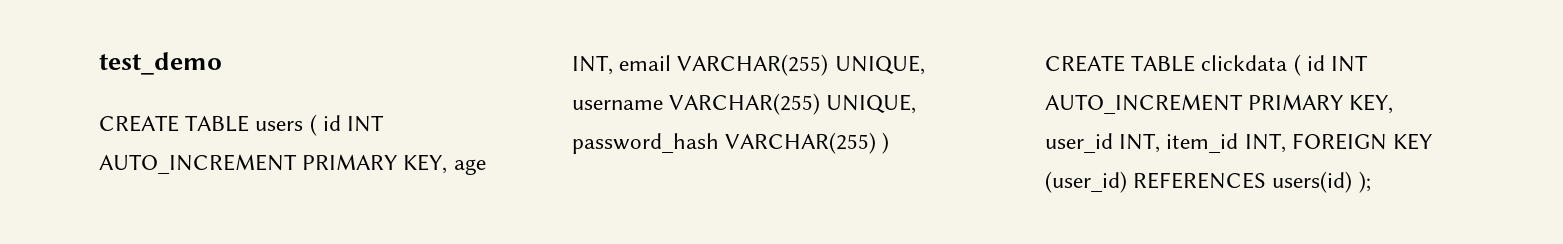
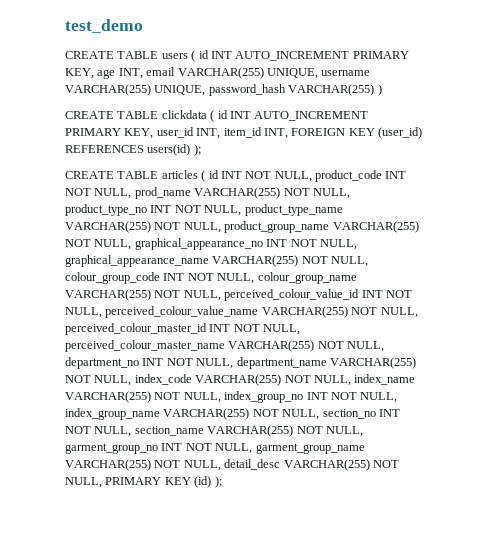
(1371, 182) none -> [65,170,407,182] [65,187,350,199] [65,204,343,216] [65,221,419,233] [65,238,357,250] [65,255,369,267] [65,272,357,284] [65,289,412,301] [65,306,418,318] [65,323,301,335] [65,340,385,352] [65,357,416,369] [65,374,416,386] [65,391,398,403] [65,408,400,420] [65,425,363,437] [65,443,365,454] [65,459,399,471] [65,476,222,488] // CREATE TABLE articles ( id INT NOT NULL, product_code INT NOT NULL, prod_name VARCHAR(255) NOT NULL, product_type_no INT NOT NULL, product_type_name VARCHAR(255) NOT NULL, product_group_name VARCHAR(255) NOT NULL, graphical_appearance_no INT NOT NULL, graphical_appearance_name VARCHAR(255) NOT NULL, colour_group_code INT NOT NULL, colour_group_name VARCHAR(255) NOT NULL, perceived_colour_value_id INT NOT NULL, perceived_colour_value_name VARCHAR(255) NOT NULL, perceived_colour_master_id INT NOT NULL, perceived_colour_master_name VARCHAR(255) NOT NULL, department_no INT NOT NULL, department_name VARCHAR(255) NOT NULL, index_code VARCHAR(255) NOT NULL, index_name VARCHAR(255) NOT NULL, index_group_no INT NOT NULL, index_group_name VARCHAR(255) NOT NULL, section_no INT NOT NULL, section_name VARCHAR(255) NOT NULL, garment_group_no INT NOT NULL, garment_group_name VARCHAR(255) NOT NULL, detail_desc VARCHAR(255) NOT NULL, PRIMARY KEY (id) );

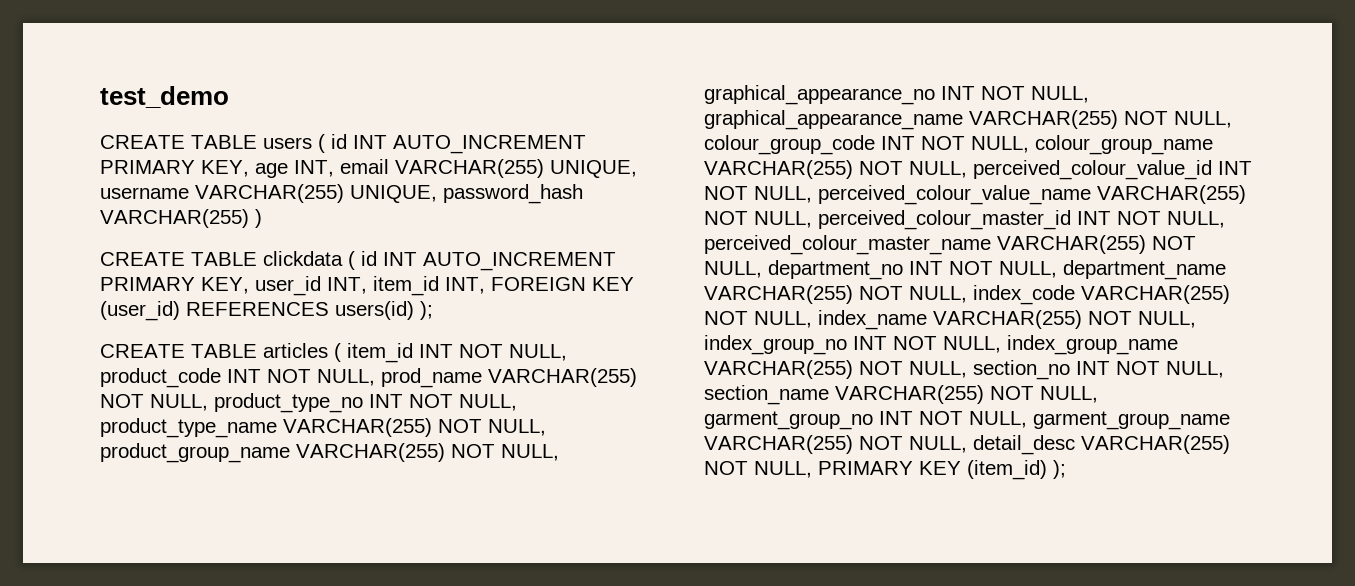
[208,170,219,179] id -> [347,343,413,363] item_id
[194,476,212,488] (id) -> [967,460,1047,480] (item_id)

